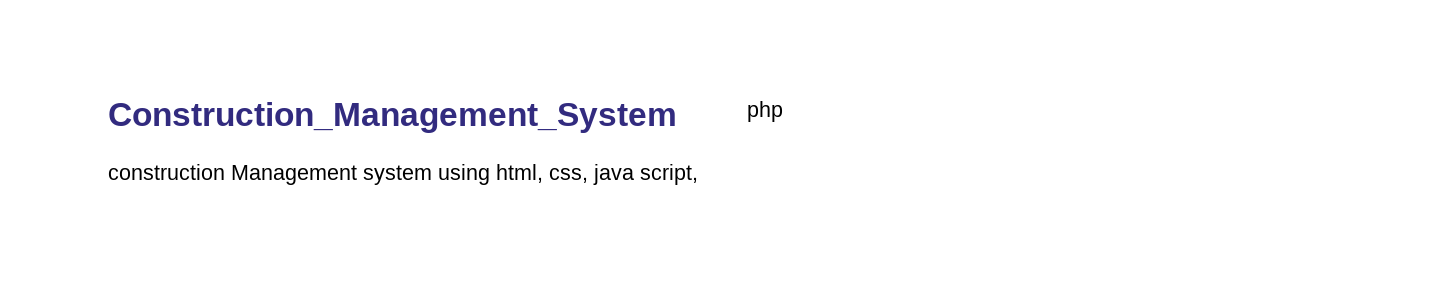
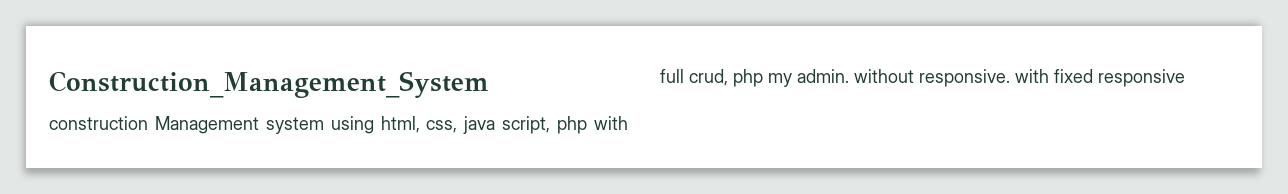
(783, 111) none -> [594,116,629,130] [660,69,1185,87] with full crud, php my admin. without responsive. with fixed responsive

